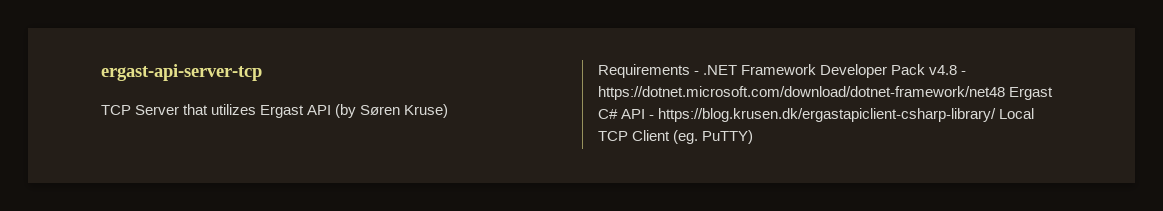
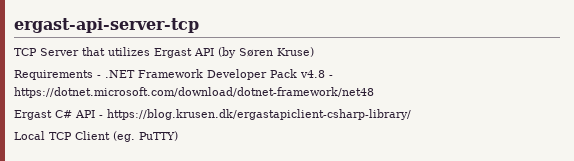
(1005, 93) none -> (374, 92) //
(997, 115) none -> (411, 114) //

